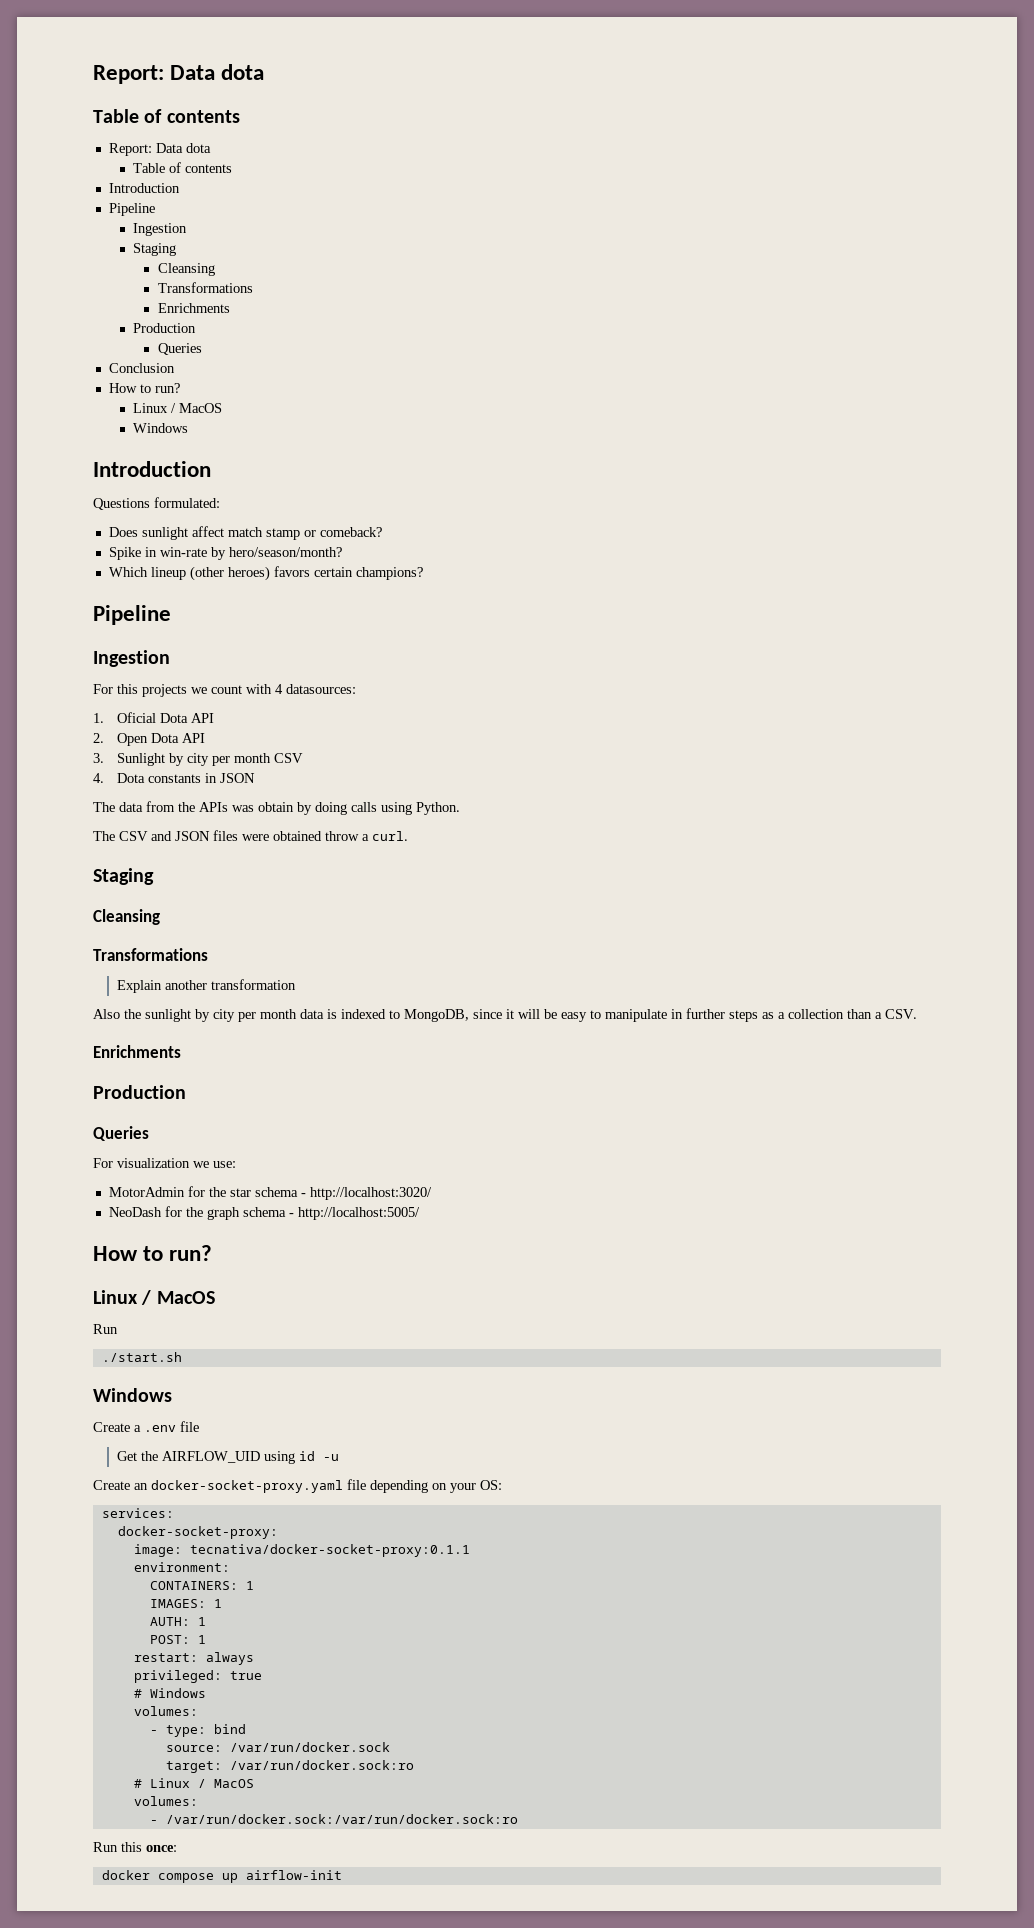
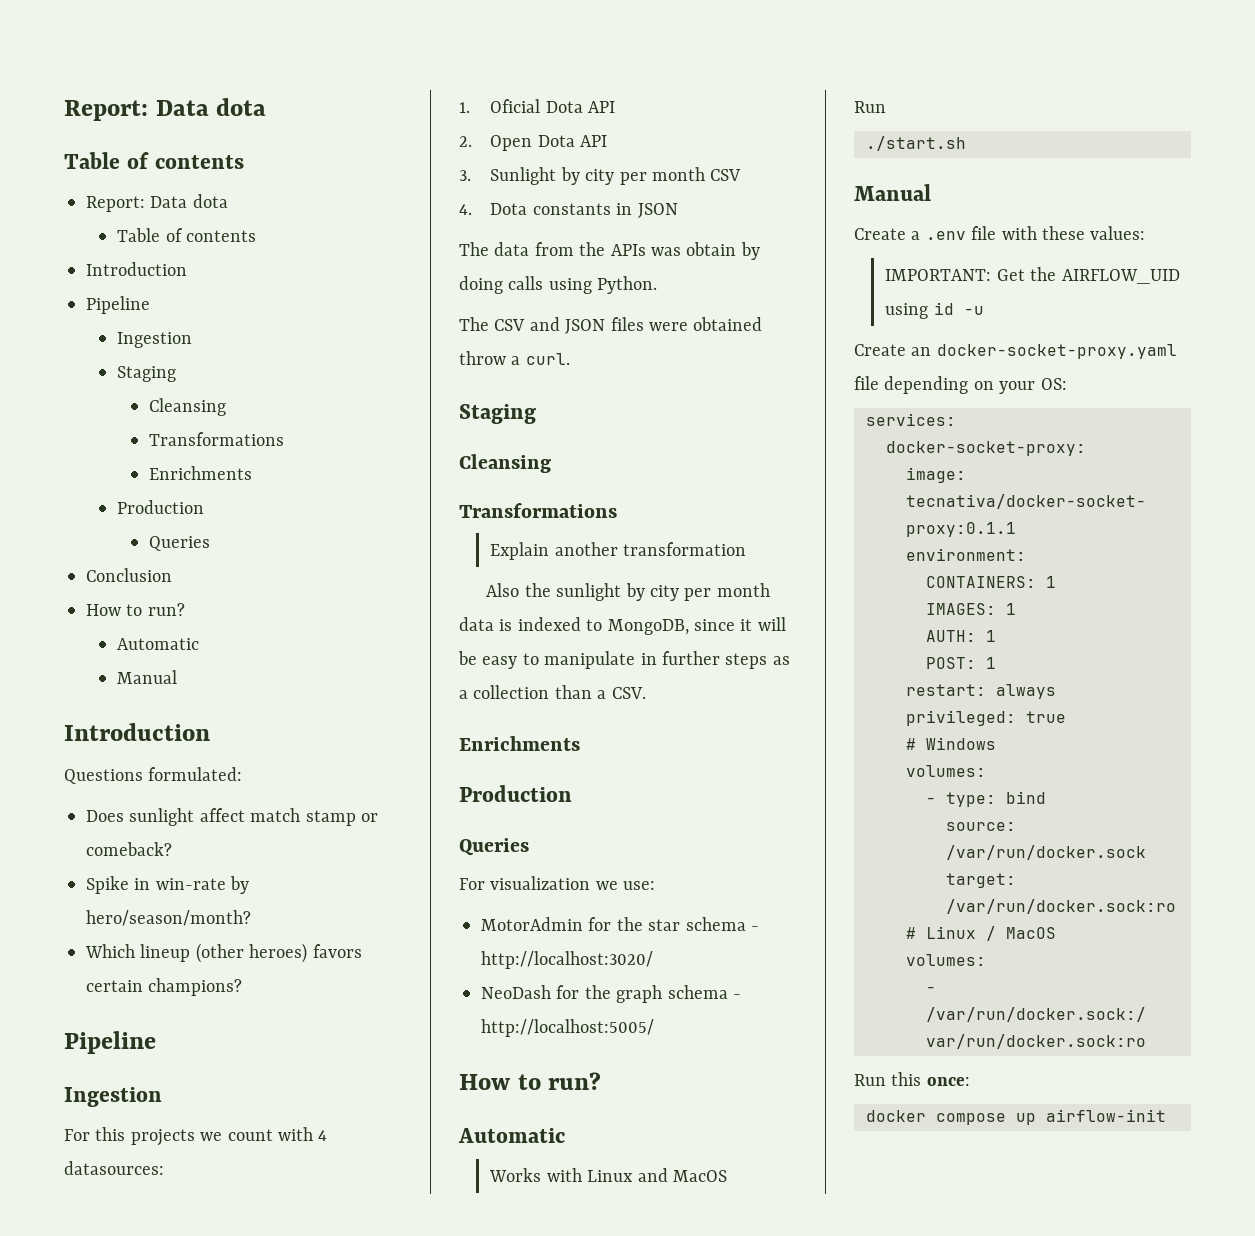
[133,403,223,413] [133,423,189,433] Linux / MacOS // Windows -> [117,638,200,650] [117,670,178,684] Automatic // Manual
[93,1290,152,1305] Linux / -> [458,1128,565,1143] [489,1168,668,1182] Automatic // Works with Linux and
[93,1388,172,1402] Windows -> [854,184,931,201] Manual
(199, 1426) // -> [1001,226,1146,240] [885,269,992,281] with these values: // IMPORTANT:

